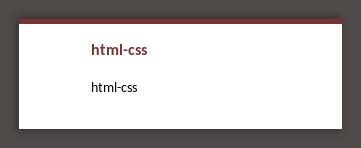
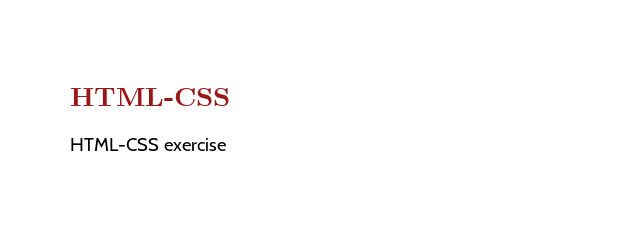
[91,44,147,55] [91,82,137,92] html-css // html-css -> [70,88,230,106] [70,138,226,151] HTML-CSS // HTML-CSS exercise

